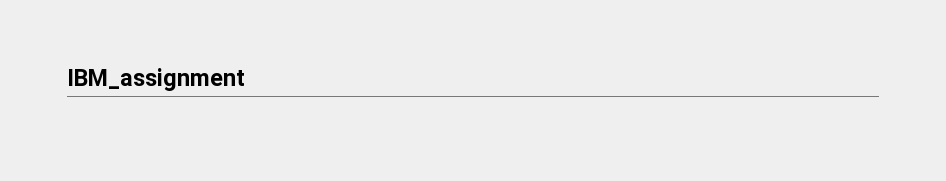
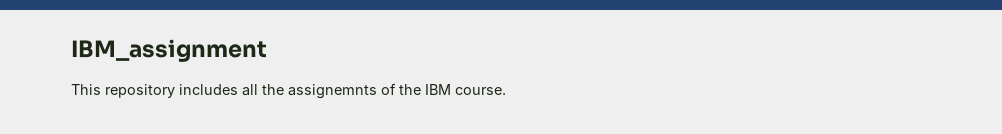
(245, 79) none -> [71,83,506,99] // This repository includes all the assignemnts of the IBM course.

